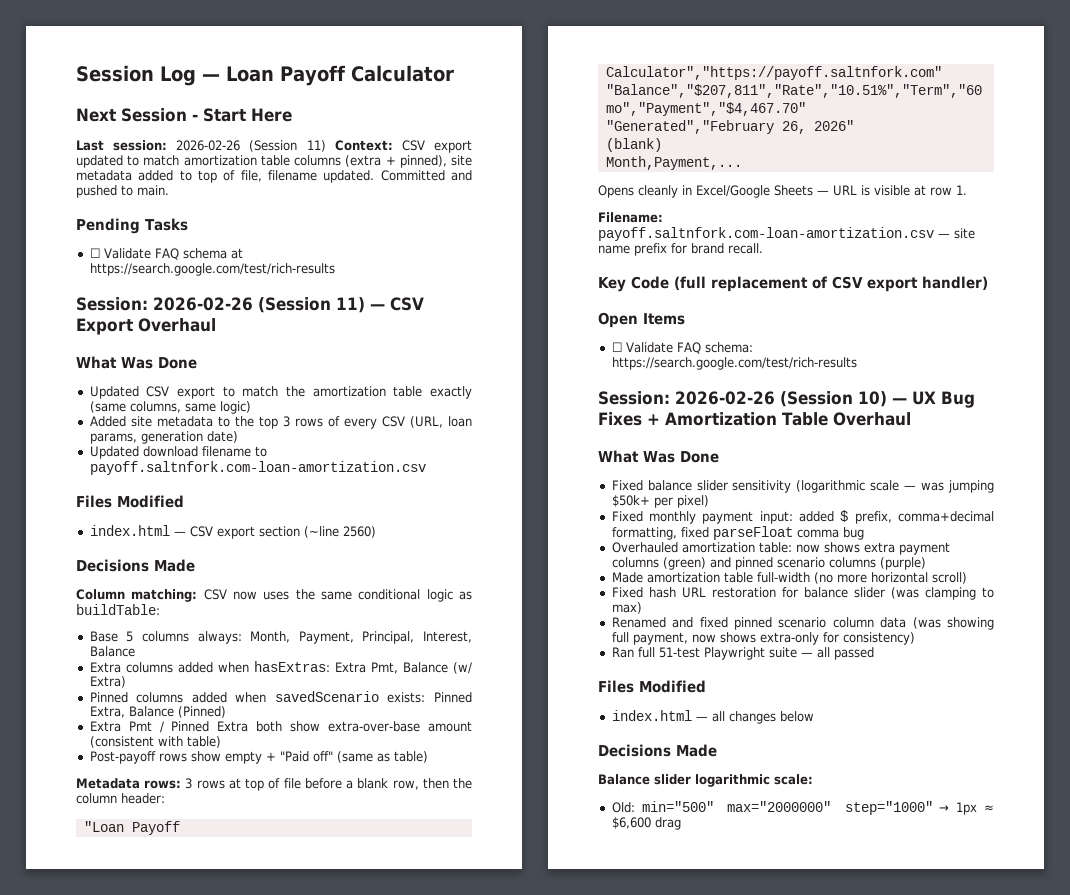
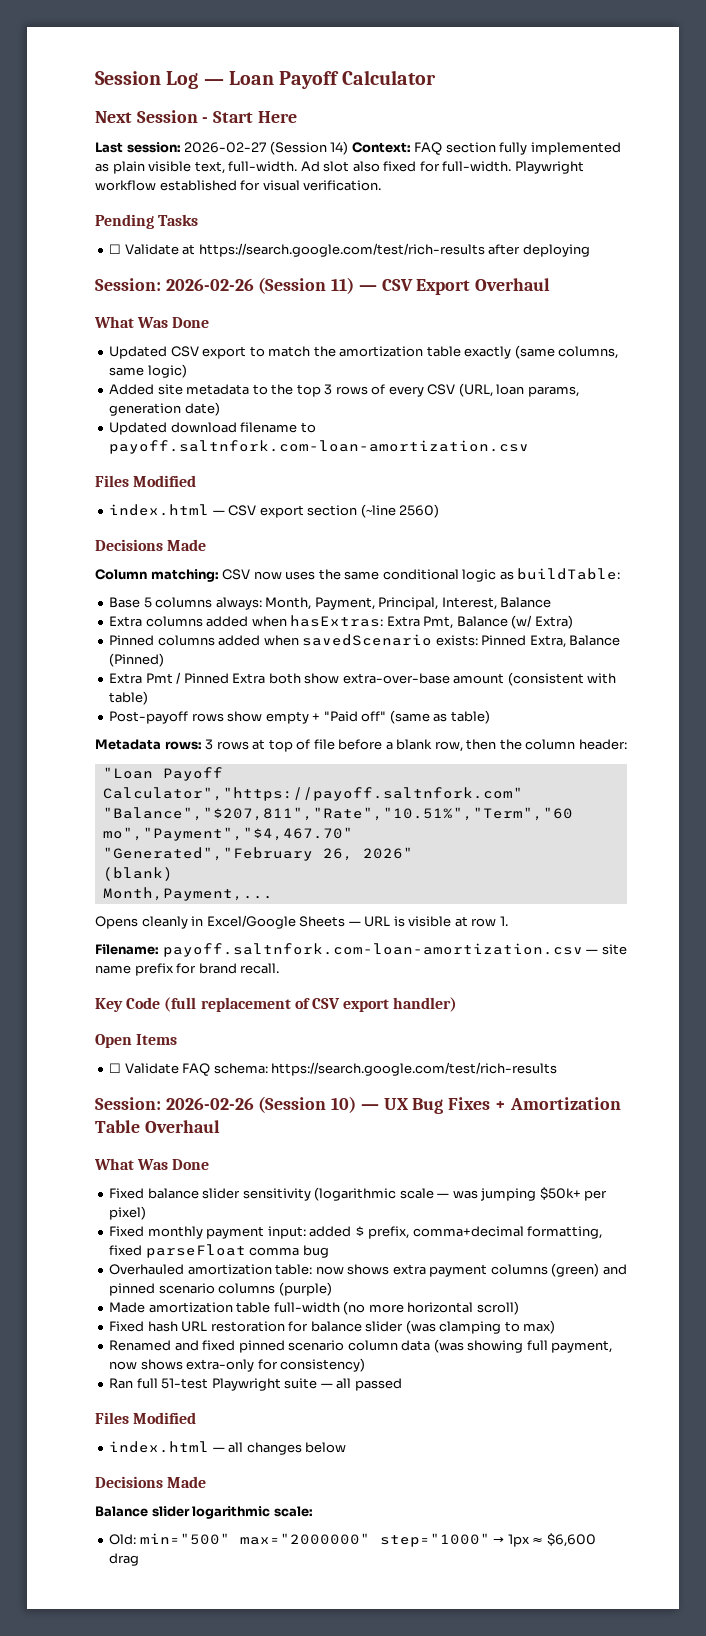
[176,140,473,153] [76,155,473,168] [76,170,472,183] [76,185,169,198] 2026-02-26 (Session 11) Context: CSV export updated to match amortization table columns (extra + pinned), site metadata added to top of file, filename updated. Committed and pushed to main. -> [184,141,621,155] [95,161,584,174] [95,180,382,191] 2026-02-27 (Session 14) Context: FAQ section fully implemented as plain visible text, full-width. Ad slot also fixed for full-width. Playwright workflow established for visual verification.
[154,248,227,260] FAQ schema -> (179, 249) none
(335, 269) none -> [488,244,590,257] after deploying

